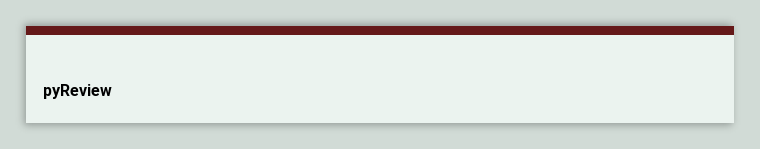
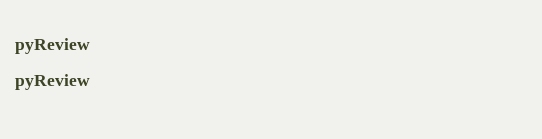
[43,84,112,99] pyReview -> [15,38,90,54] [15,74,90,90] pyReview // pyReview

